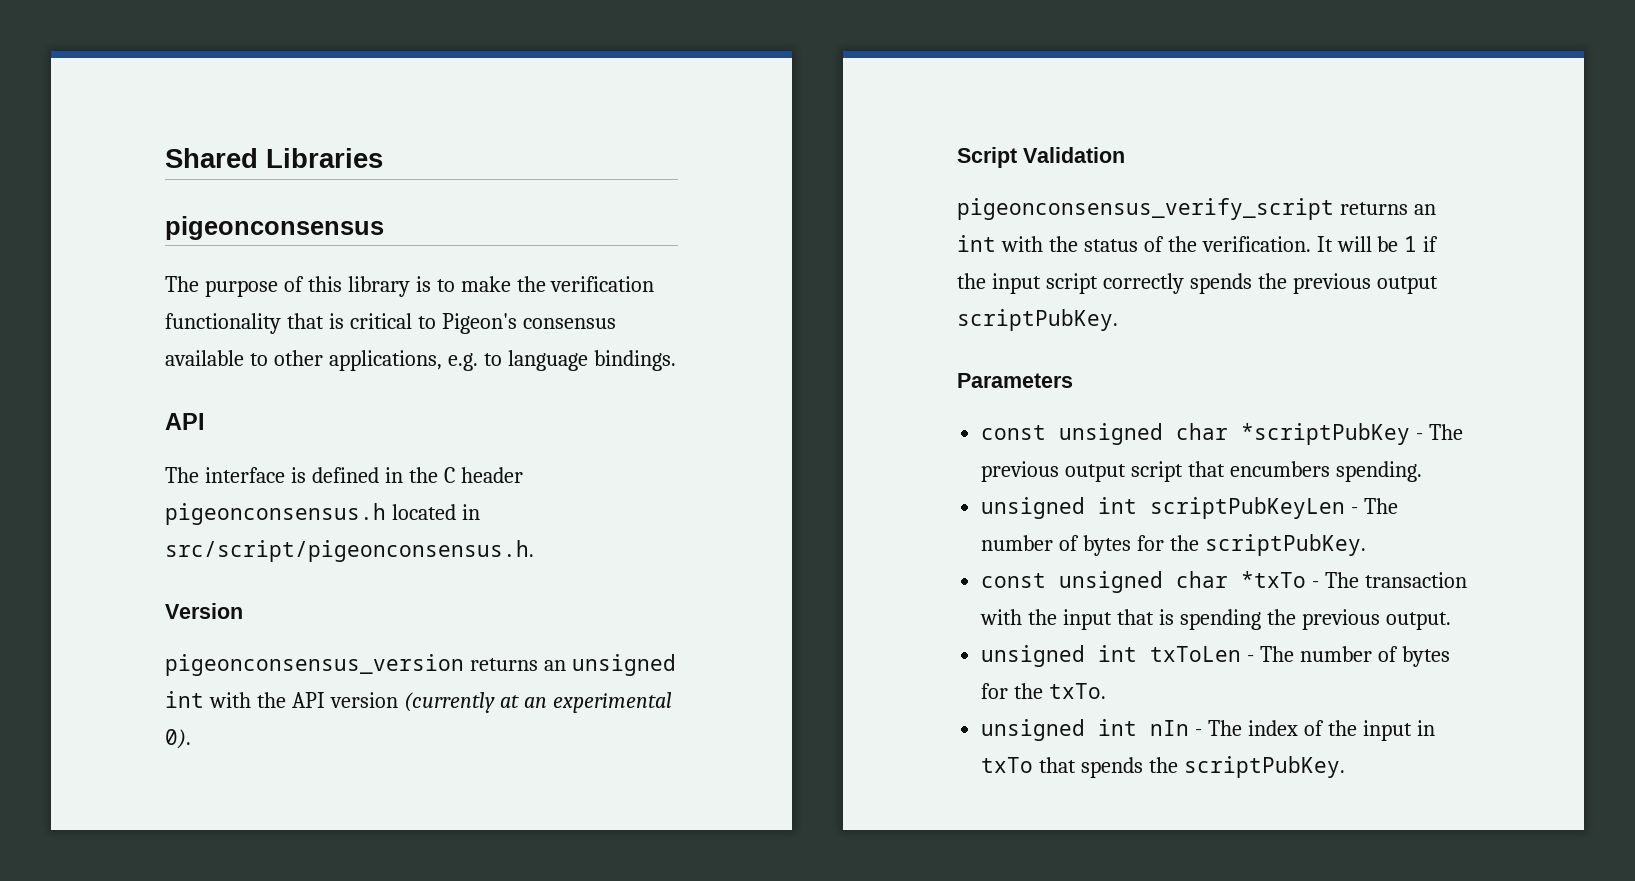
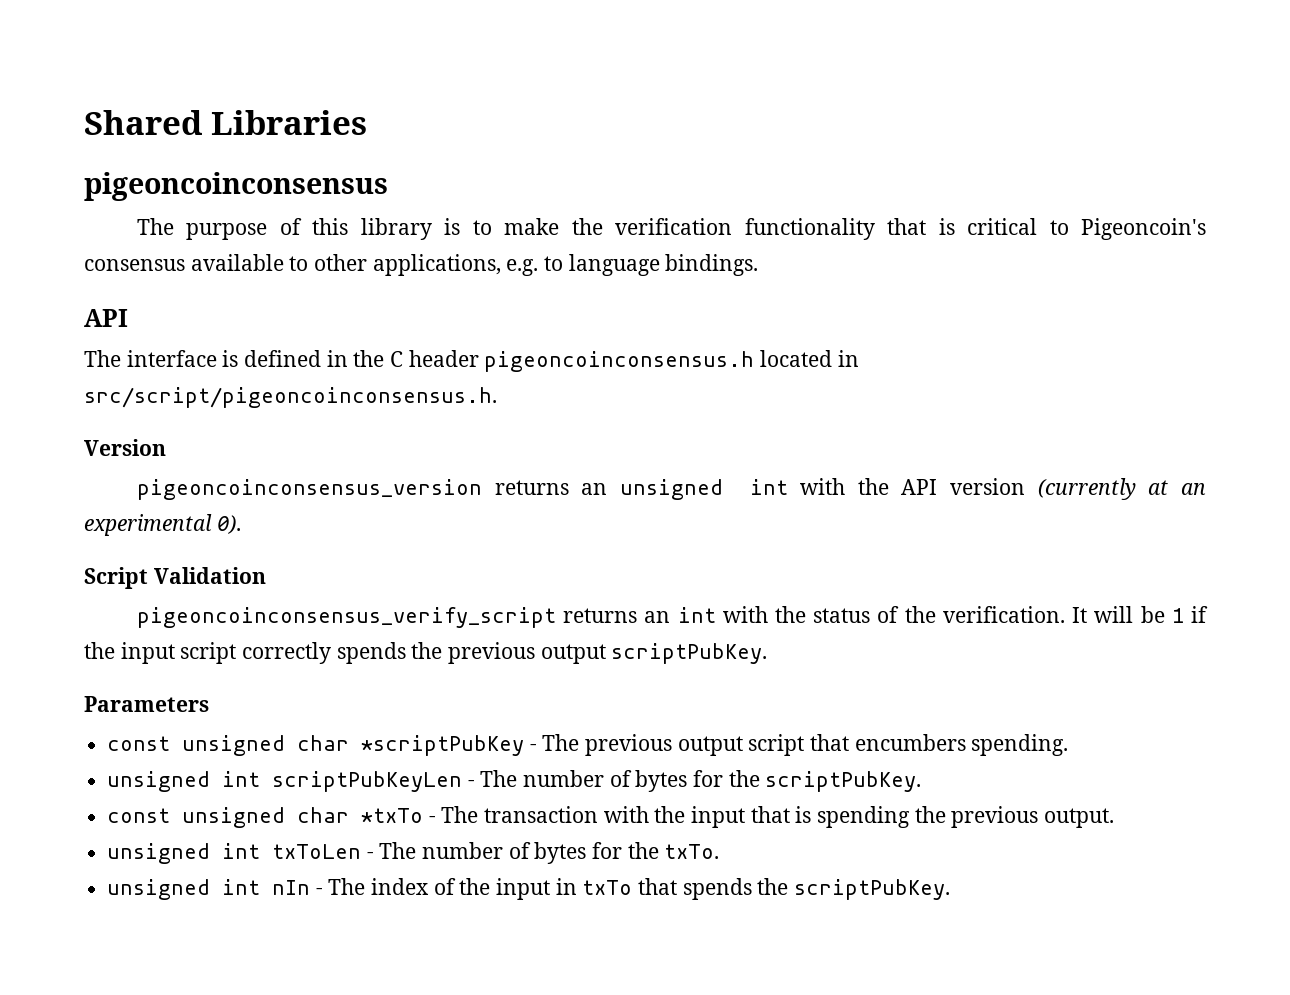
[165,216,384,240] pigeonconsensus -> [84,172,388,201] pigeoncoinconsensus
[441,313,517,334] Pigeon's -> [1081,218,1207,240] Pigeoncoin's
[165,503,386,525] pigeonconsensus.h -> [484,351,755,372] pigeoncoinconsensus.h
[165,540,534,562] src/script/pigeonconsensus.h. -> [84,387,497,408] src/script/pigeoncoinconsensus.h.
[165,654,464,676] pigeonconsensus_version -> [136,479,482,500] pigeoncoinconsensus_version
[957,198,1334,220] pigeonconsensus_verify_script -> [136,607,556,628] pigeoncoinconsensus_verify_script

